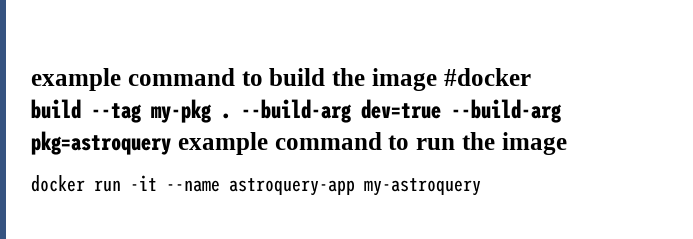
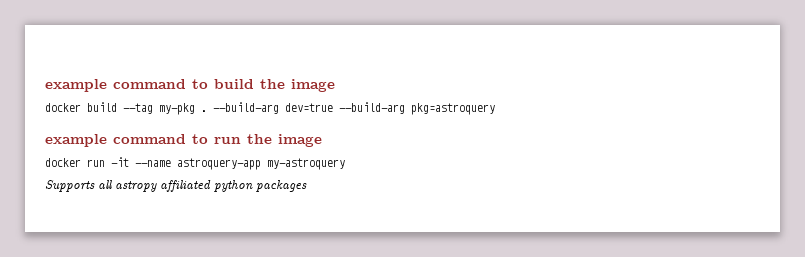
[443,68,531,86] #docker -> [45,103,81,112] // docker
(171, 143) none -> (495, 109) //
(481, 187) none -> [45,180,307,192] // Supports all astropy affiliated python packages

